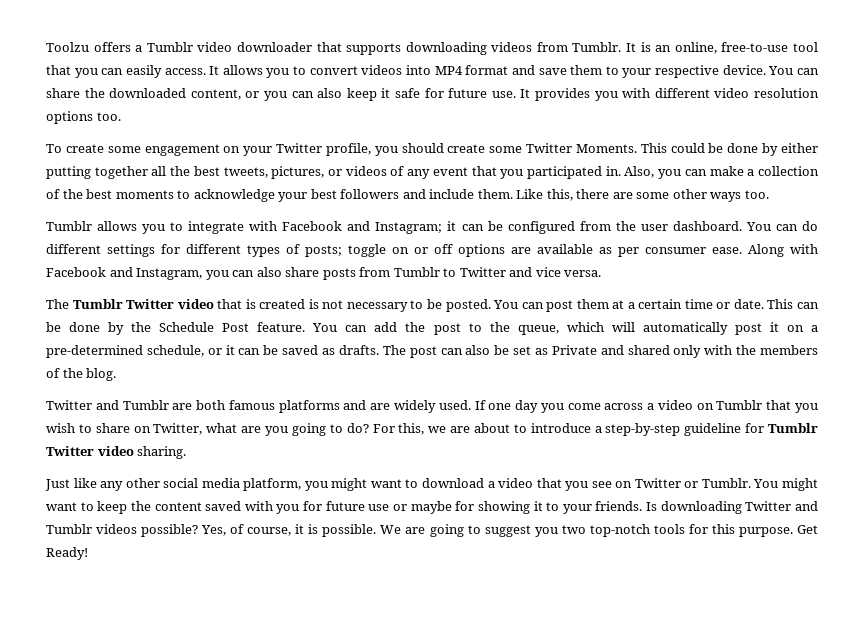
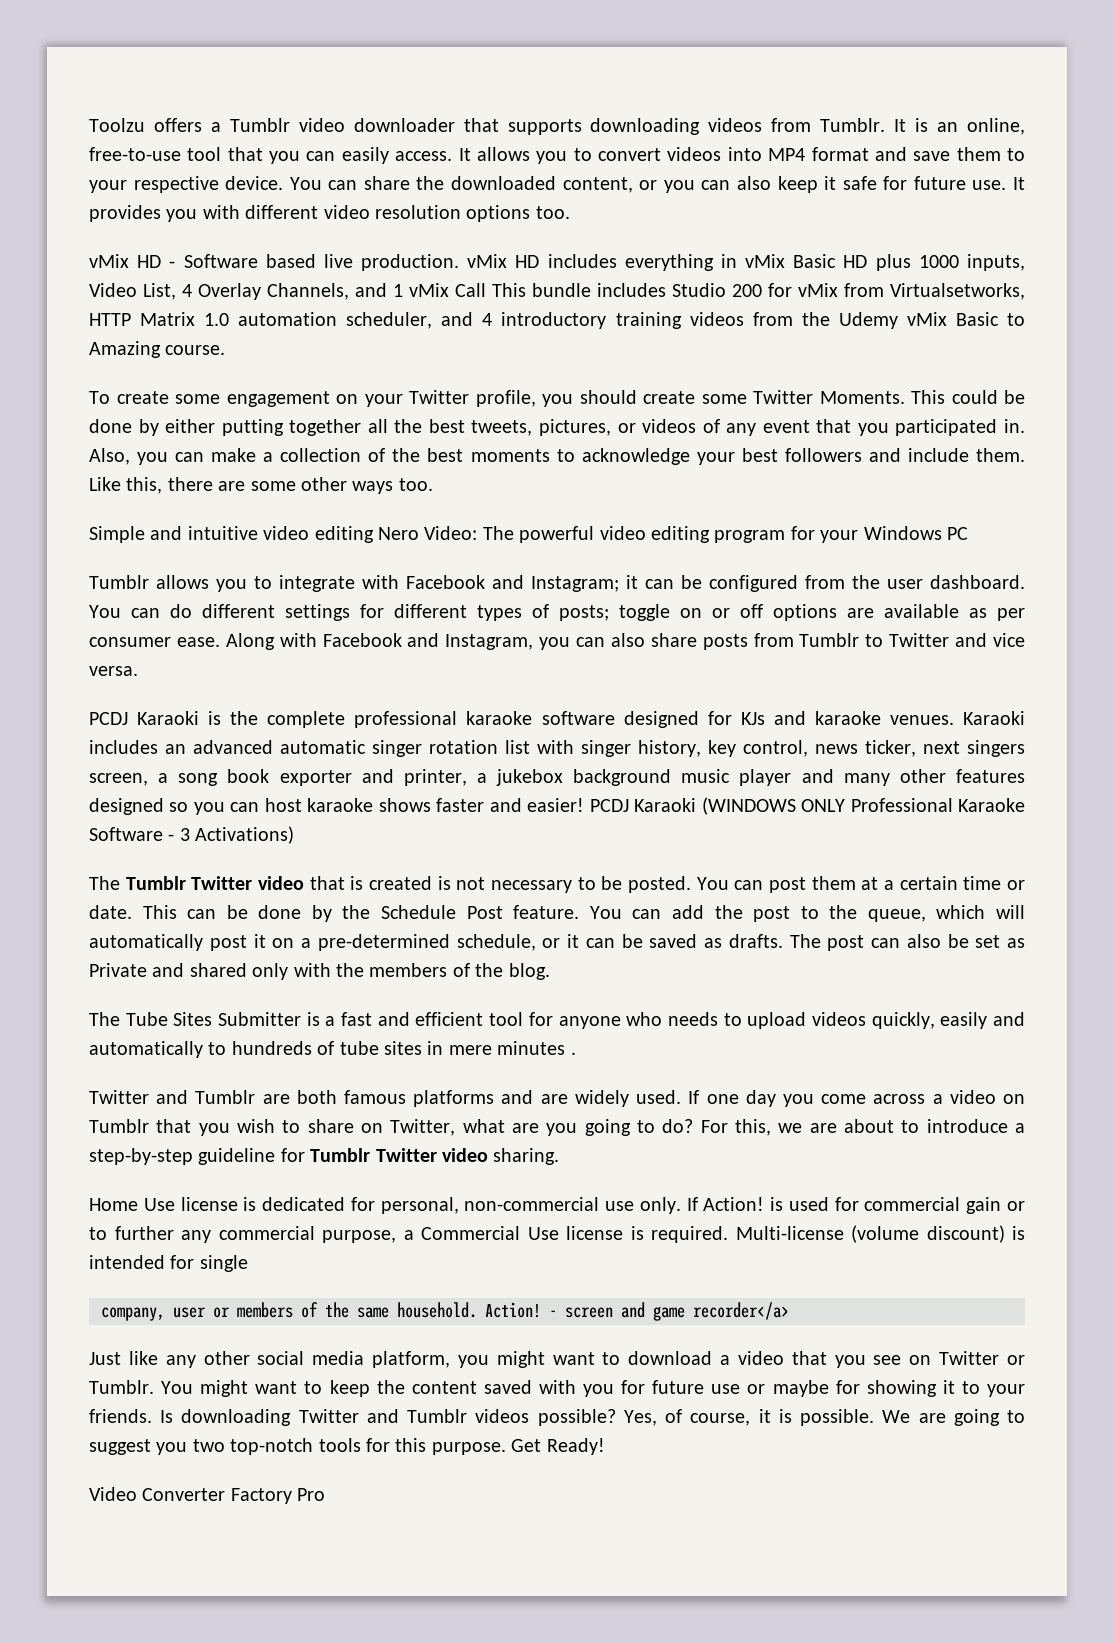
(121, 116) none -> [89,254,1025,271] [89,283,1025,300] [89,312,1026,329] [89,341,226,358] // vMix HD - Software based live production. vMix HD includes everything in vMix Basic HD plus 1000 inputs, Video List, 4 Overlay Channels, and 1 vMix Call This bundle includes Studio 200 for vMix from Virtualsetworks, HTTP Matrix 1.0 automation scheduler, and 4 introductory training videos from the Udemy vMix Basic to Amazing course.
(769, 194) none -> [89,526,968,543] // Simple and intuitive video editing Nero Video: The powerful video editing program for your Windows PC
(602, 273) none -> [89,711,1025,728] [89,740,1025,757] [89,769,1025,786] [89,797,1025,815] [89,826,295,844] // PCDJ Karaoki is the complete professional karaoke software designed for KJs and karaoke venues. Karaoki includes an advanced automatic singer rotation list with singer history, key control, news ticker, next singers screen, a song book exporter and printer, a jukebox background music player and many other features designed so you can host karaoke shows faster and easier! PCDJ Karaoki (WINDOWS ONLY Professional Karaoke Software - 3 Activations)
(117, 374) none -> [89,1012,1026,1029] [89,1041,576,1058] // The Tube Sites Submitter is a fast and efficient tool for anyone who needs to upload videos quickly, easily and automatically to hundreds of tube sites in mere minutes .
(187, 452) none -> [89,1197,1025,1214] [89,1225,1025,1243] [89,1255,248,1272] [101,1302,789,1321] // Home Use license is dedicated for personal, non-commercial use only. If Action! is used for commercial gain or to further any commercial purpose, a Commercial Use license is required. Multi-license (volume discount) is intended for single // company, user or members of the same household. Action! - screen and game recorder</a>
(88, 553) none -> [89,1487,326,1504] // Video Converter Factory Pro

